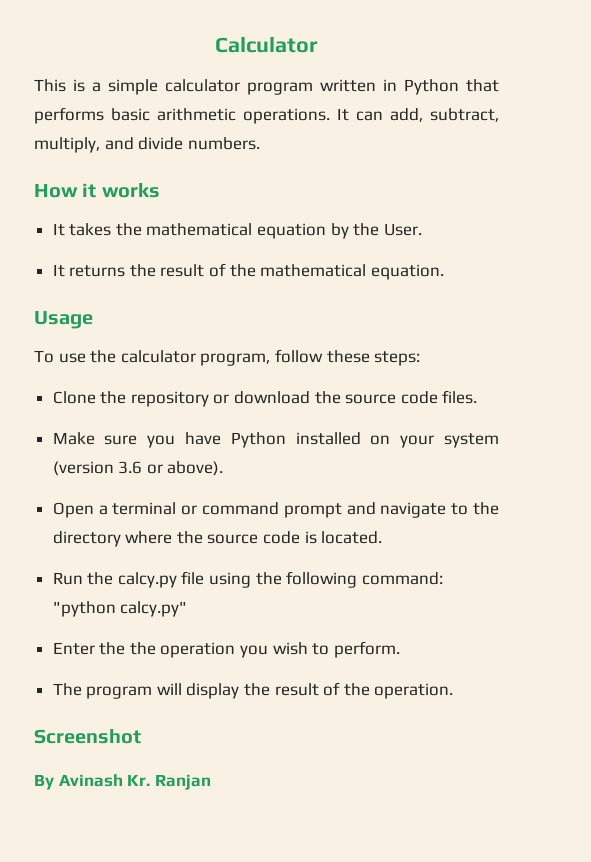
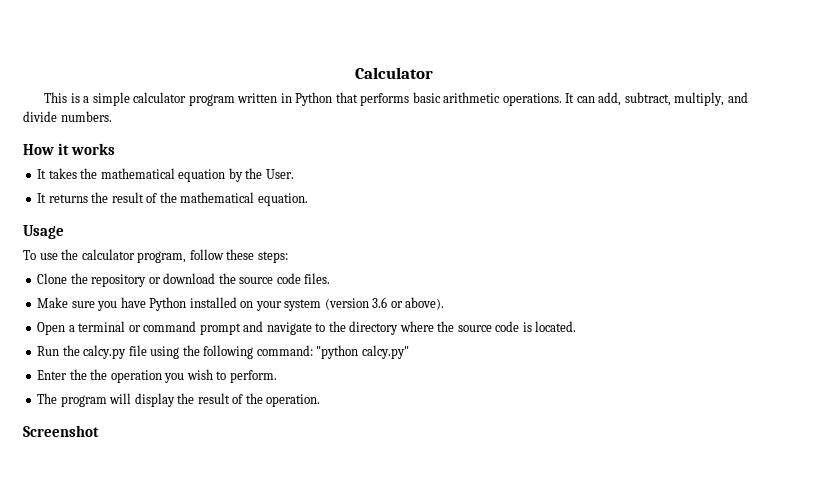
[34,774,211,790] // By Avinash Kr. Ranjan -> (99, 431) none

